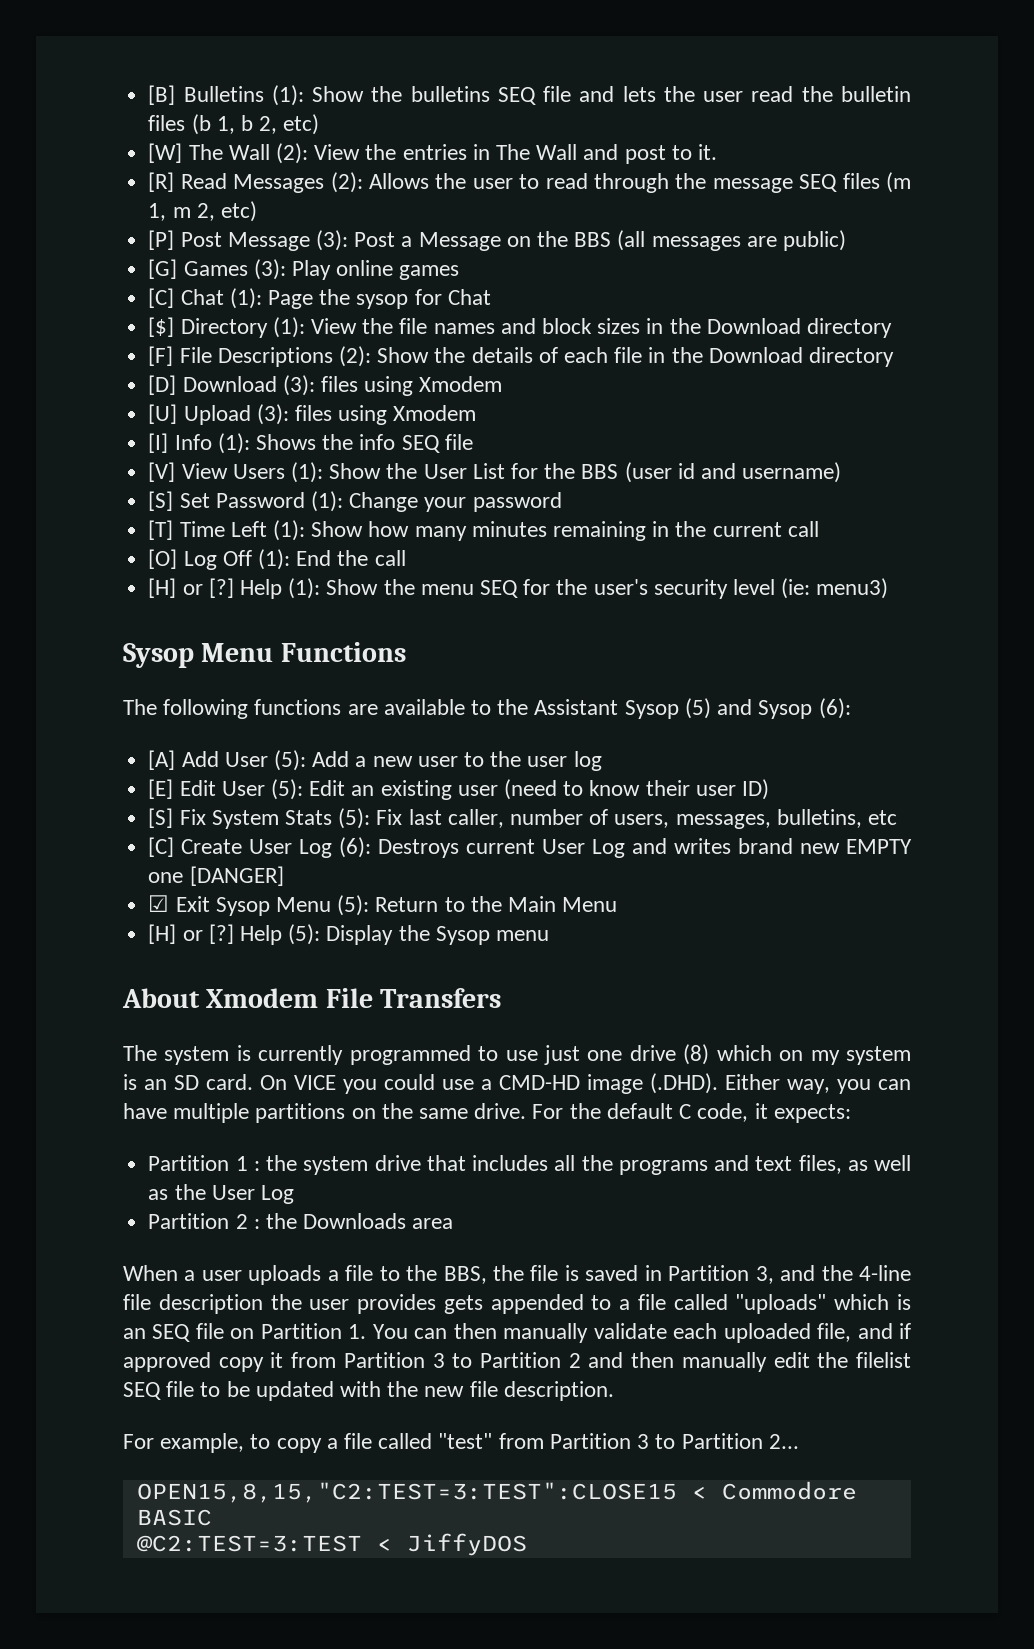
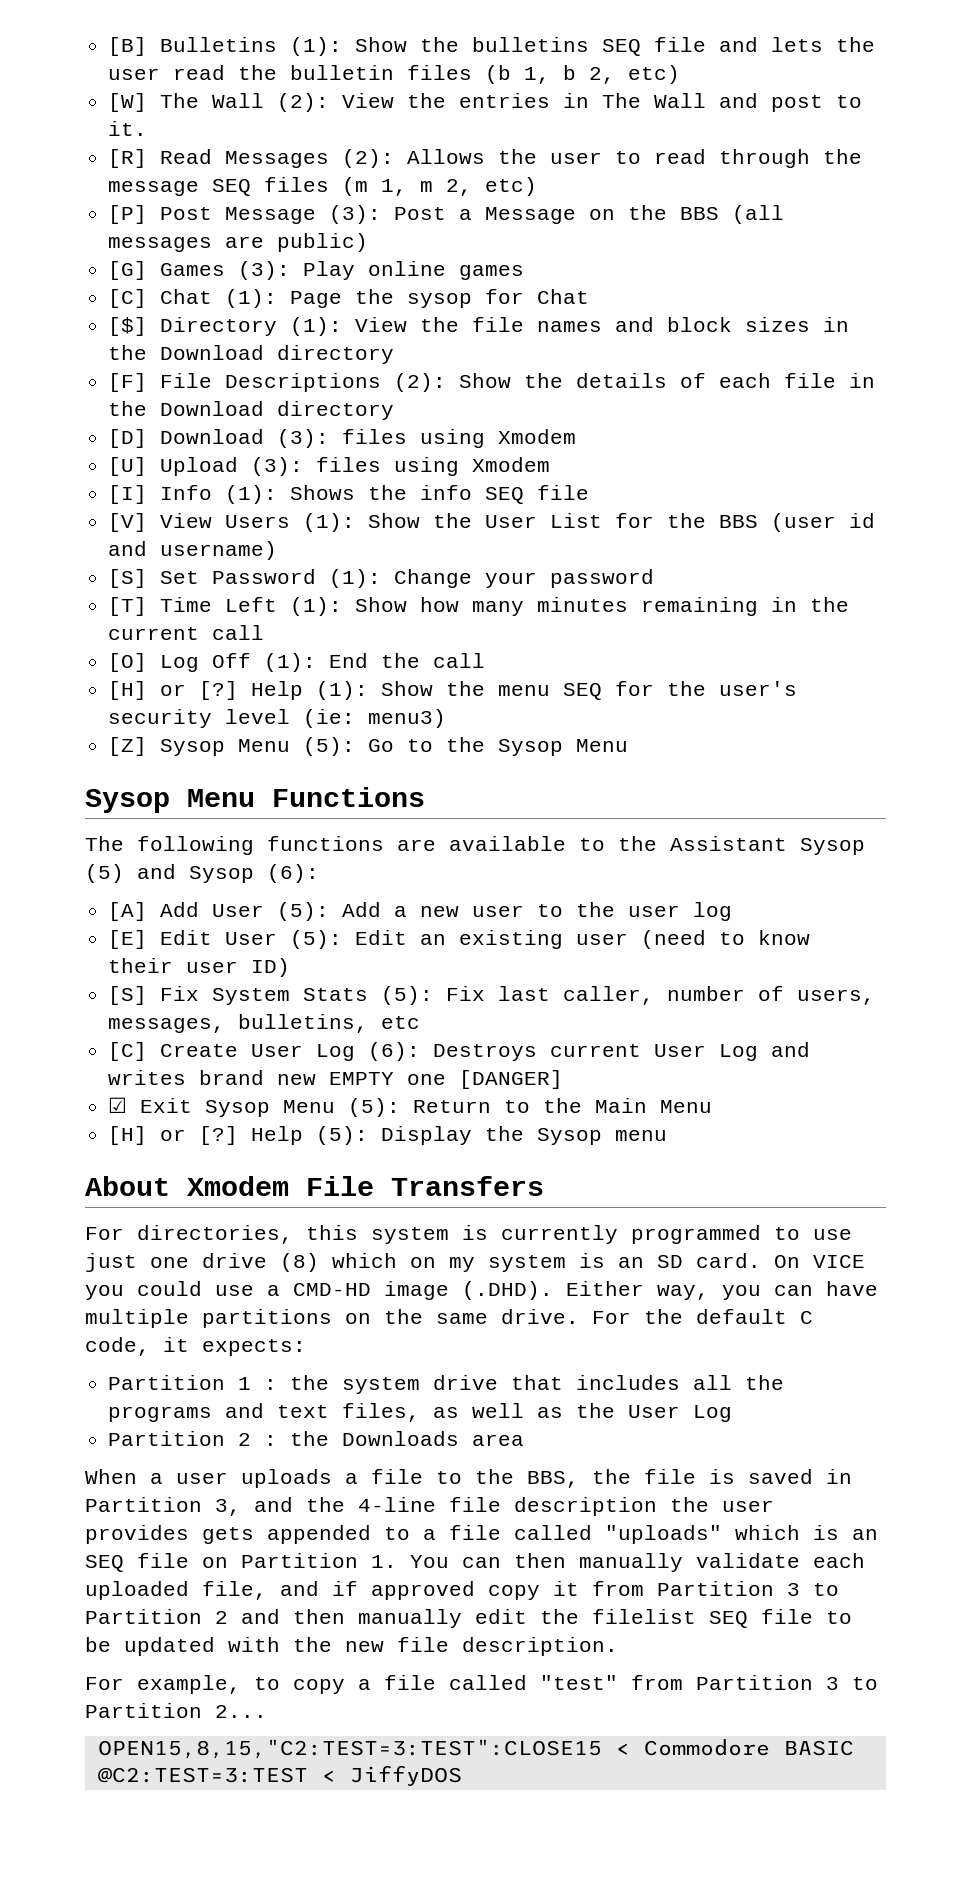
(889, 588) none -> [108,737,629,756] // [Z] Sysop Menu (5): Go to the Sysop Menu
[123,1045,157,1061] The -> [85,1225,358,1244] For directories, this

